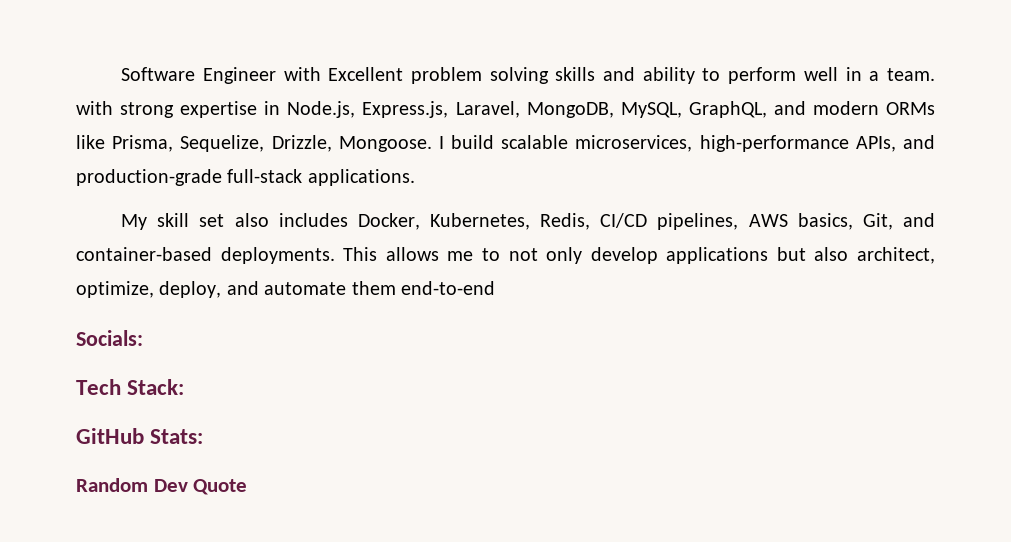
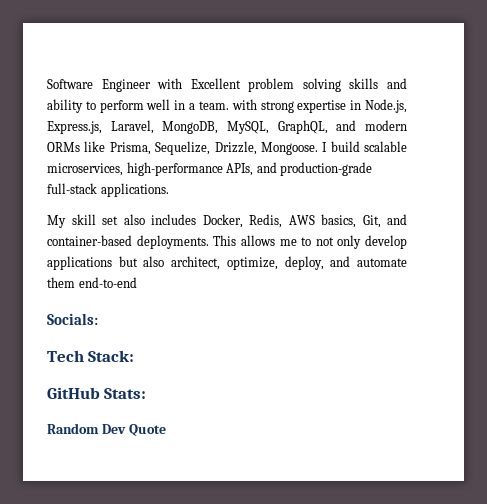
[429,213,739,230] Kubernetes, Redis, CI/CD pipelines, -> [249,214,282,228] Redis,

